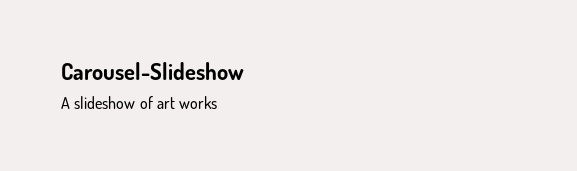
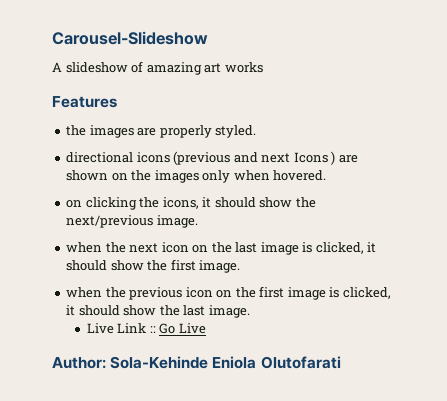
(153, 102) none -> [146,62,202,75] amazing
(218, 102) none -> [52,96,117,108] [66,125,257,138] [66,151,358,165] [66,170,327,183] [66,197,316,210] [66,215,198,228] [66,242,377,255] [66,259,241,273] [66,286,391,300] [66,305,250,318] [86,323,206,334] [52,356,341,369] // Features // the images are properly styled. // directional icons (previous and next Icons ) are shown on the images only when hovered. // on clicking the icons, it should show the next/previous image. // when the next icon on the last image is clicked, it should show the first image. // when the previous icon on the first image is clicked, it should show the last image. // Live Link :: Go Live // Author: Sola-Kehinde Eniola Olutofarati

